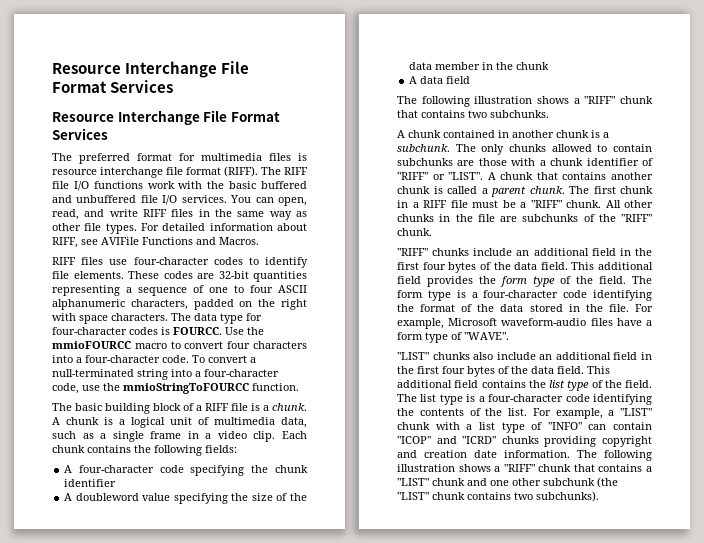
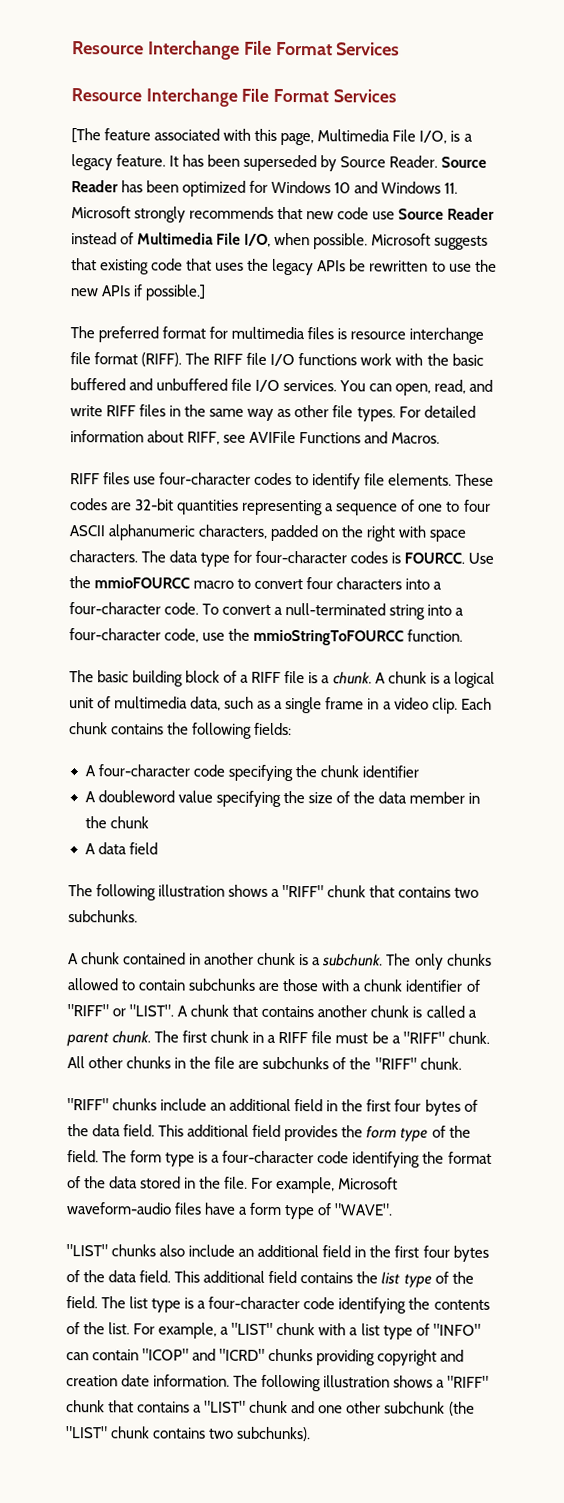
(108, 134) none -> [71,128,473,146] [71,154,488,172] [71,180,459,197] [71,206,496,223] [71,232,489,250] [71,258,497,276] [70,284,207,301] // [The feature associated with this page, Multimedia File I/O, is a legacy feature. It has been superseded by Source Reader. Source Reader has been optimized for Windows 10 and Windows 11. Microsoft strongly recommends that new code use Source Reader instead of Multimedia File I/O, when possible. Microsoft suggests that existing code that uses the legacy APIs be rewritten to use the new APIs if possible.]

